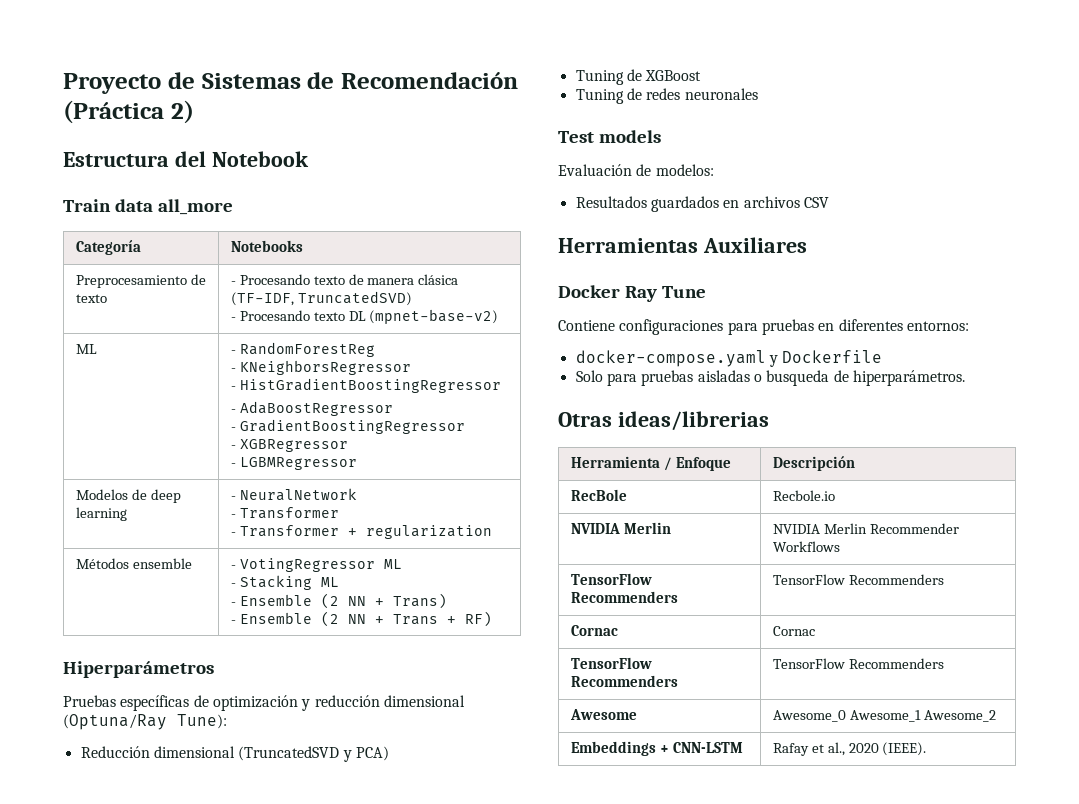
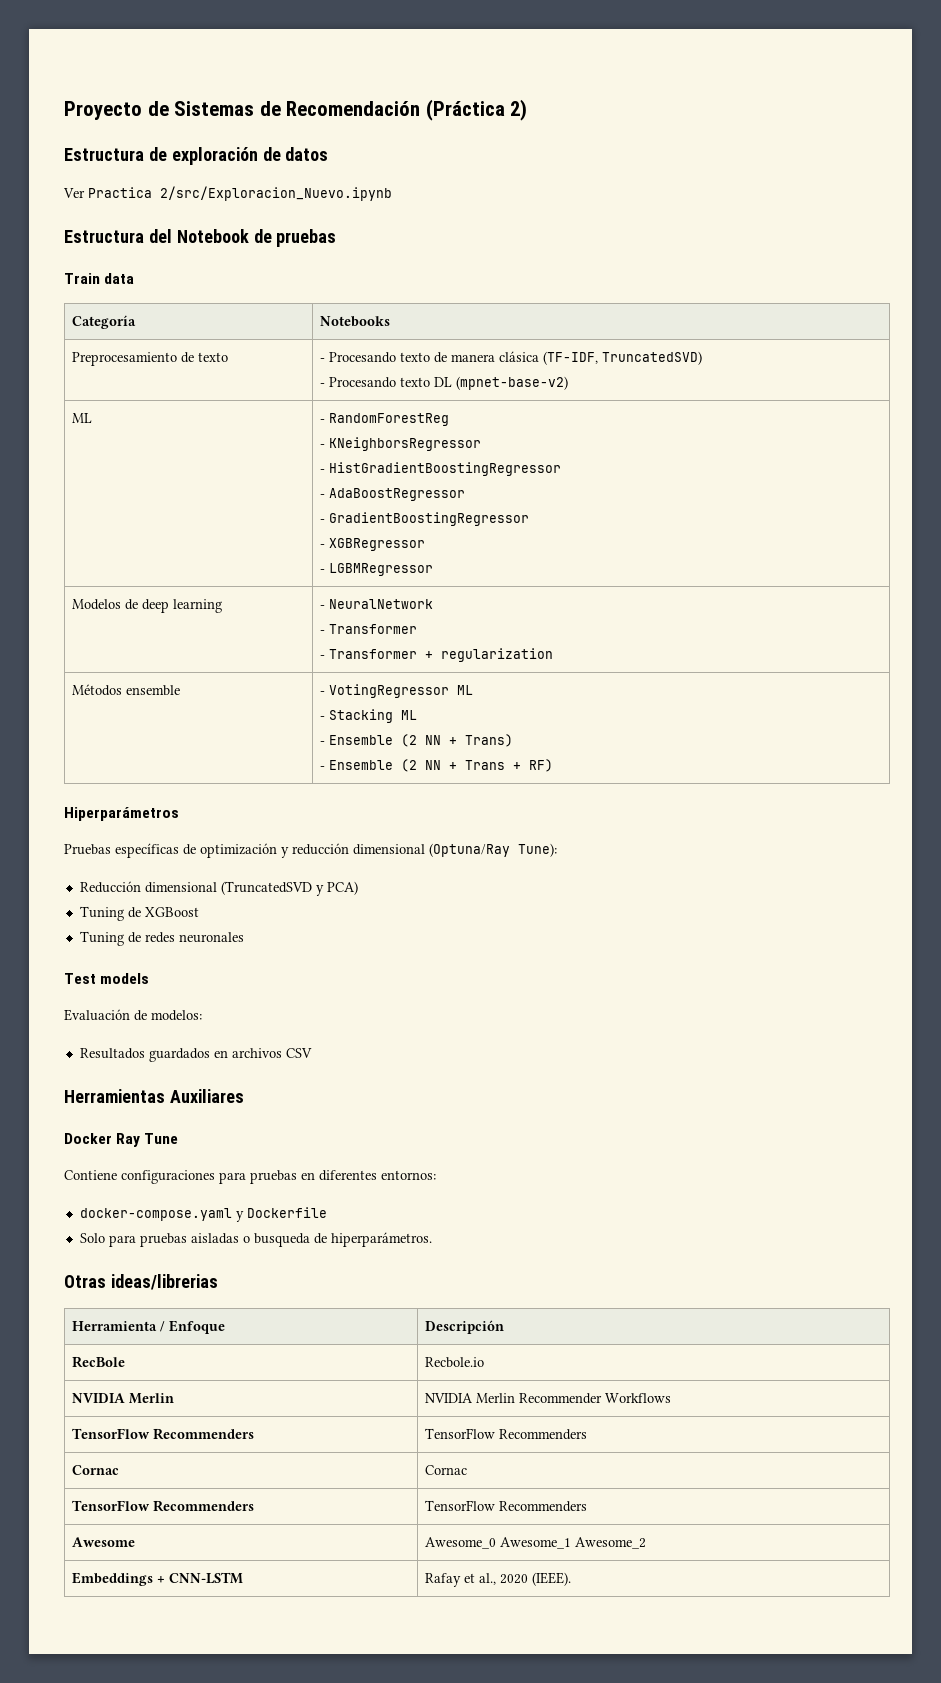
(194, 112) none -> [64,147,329,165] [63,186,392,201] // Estructura de exploración de datos // Ver Practica 2/src/Exploracion_Nuevo.ipynb
(309, 159) none -> [253,229,337,247] de pruebas
[157,199,233,215] all_more -> (135, 278) none

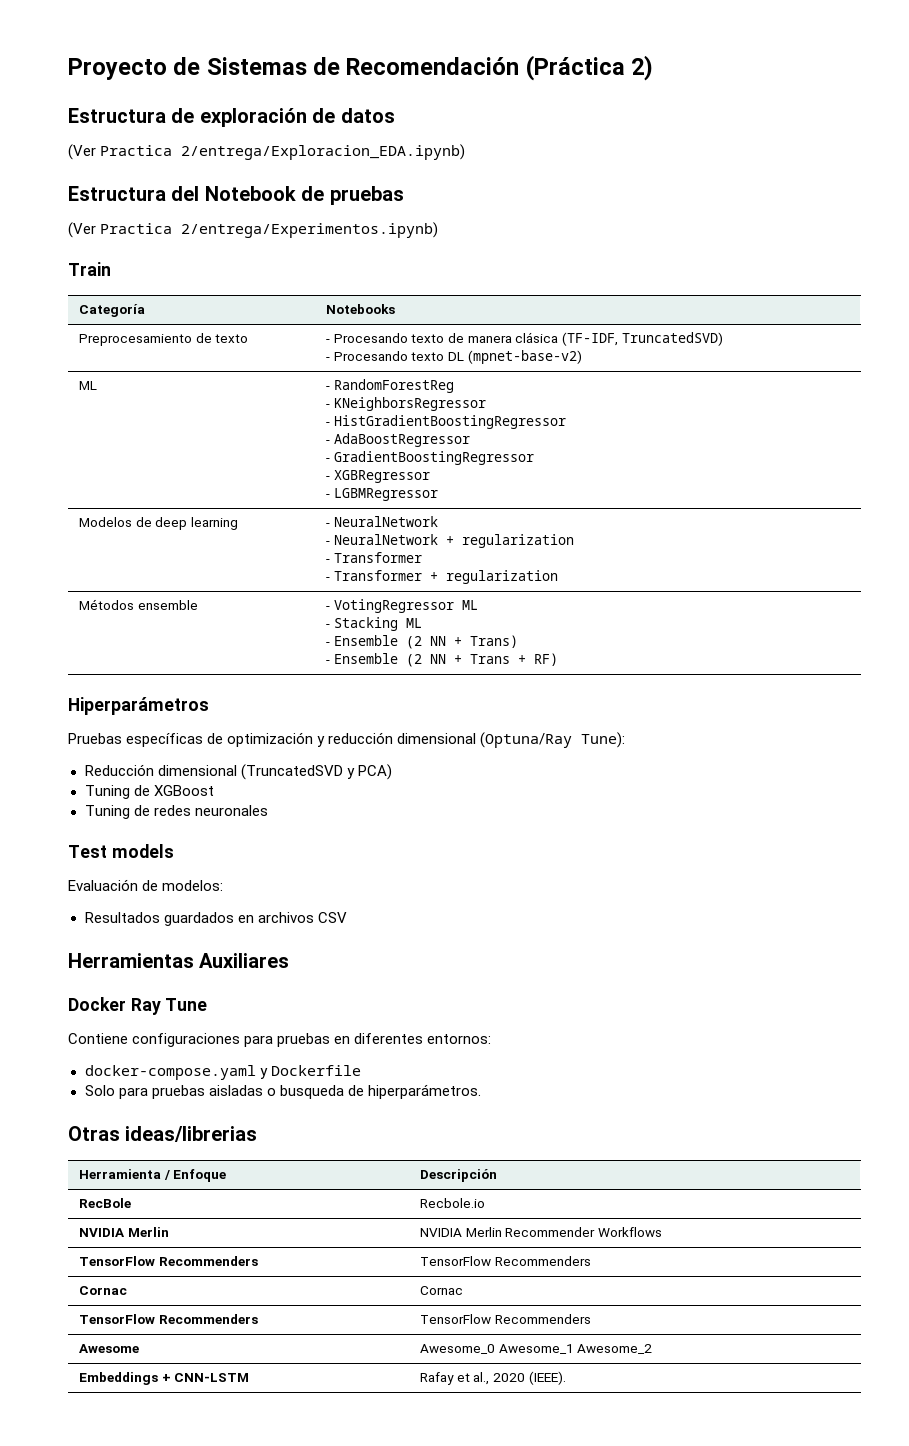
[63,186,392,201] Ver Practica 2/src/Exploracion_Nuevo.ipynb -> [68,144,466,160] (Ver Practica 2/entrega/Exploracion_EDA.ipynb)
(337, 238) none -> [68,222,439,238] // (Ver Practica 2/entrega/Experimentos.ipynb)
[104,273,135,284] data -> (111, 269) none
(433, 604) none -> [326,534,574,548] // - NeuralNetwork + regularization

